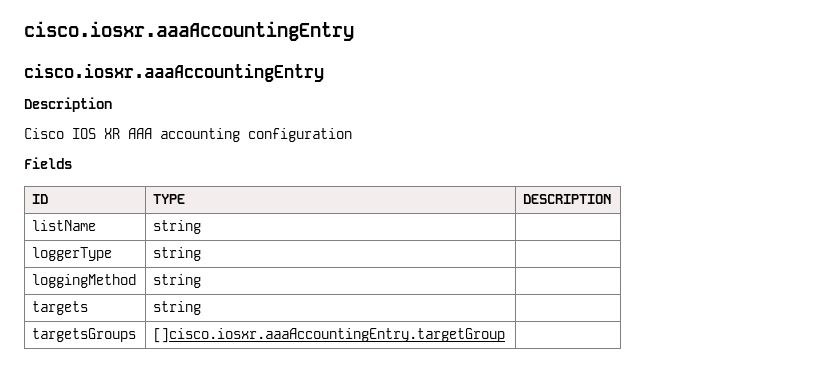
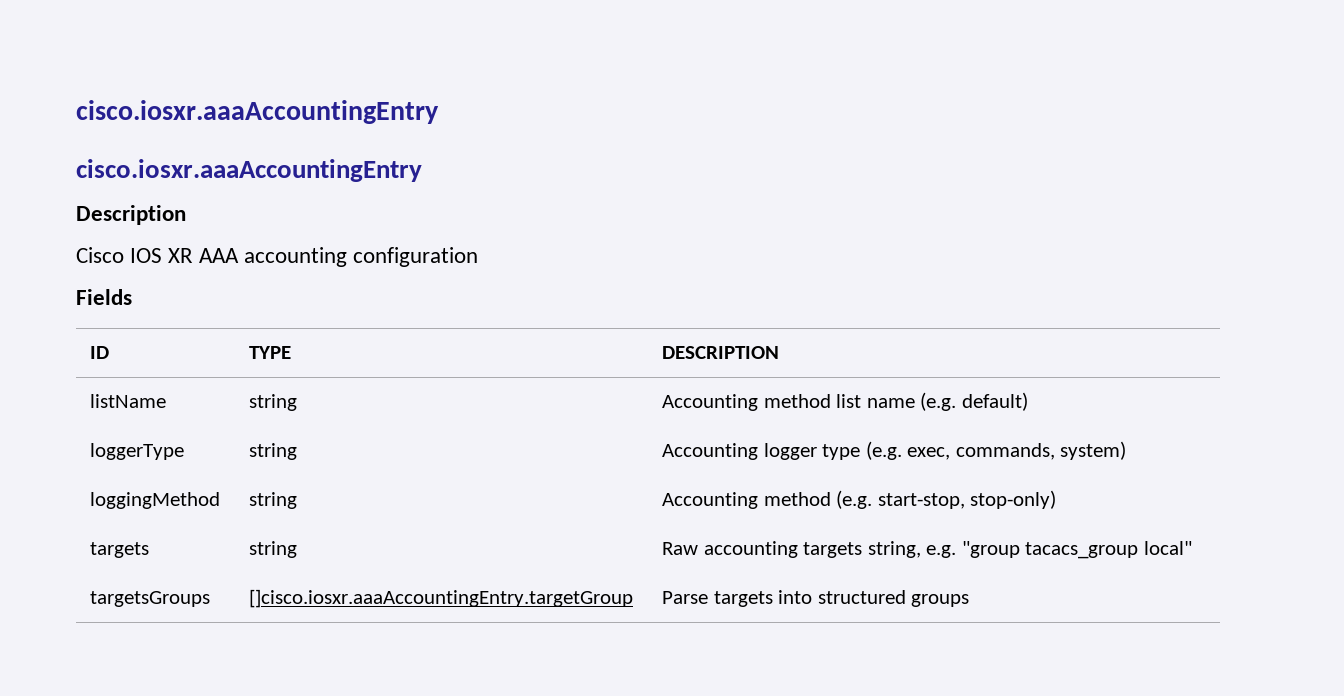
[32,247,113,261] [153,247,202,261] [32,274,137,288] [153,274,202,288] [32,301,89,315] [153,301,202,315] [32,328,137,342] [153,328,506,343] // loggerType | string | // loggingMethod | string | // targets | string | // targetsGroups | []cisco.iosxr.aaaAccountingEntry.targetGroup | -> [662,392,1028,411] [90,443,185,460] [249,443,298,460] [662,441,1127,460] [90,492,221,509] [249,492,298,509] [662,490,1057,509] [90,542,150,558] [249,541,298,558] [662,541,1192,559] [90,591,211,607] [249,589,634,608] [662,590,970,607] Accounting method list name (e.g. default) // loggerType | string | Accounting logger type (e.g. exec, commands, system) // loggingMethod | string | Accounting method (e.g. start-stop, stop-only) // targets | string | Raw accounting targets string, e.g. "group tacacs_group local" // targetsGroups | []cisco.iosxr.aaaAccountingEntry.targetGroup | Parse targets into structured groups

